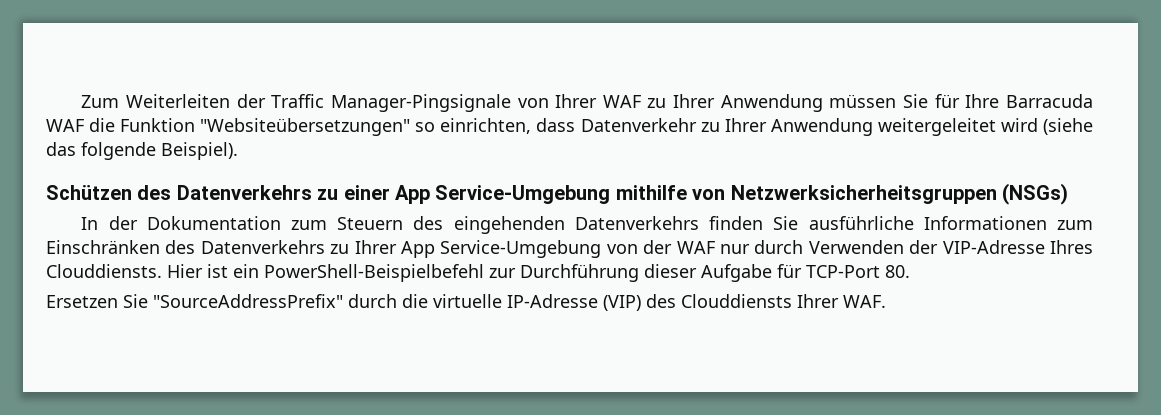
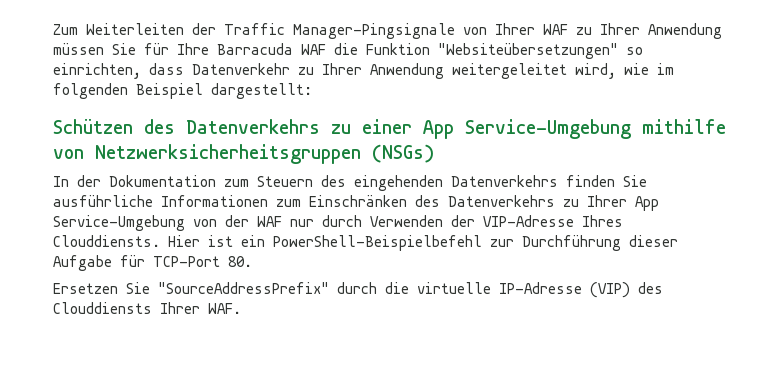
[1000,118,1094,135] [46,142,238,160] wird (siehe das folgende Beispiel). -> [575,63,674,79] [53,83,312,99] wird, wie im folgenden Beispiel dargestellt:

